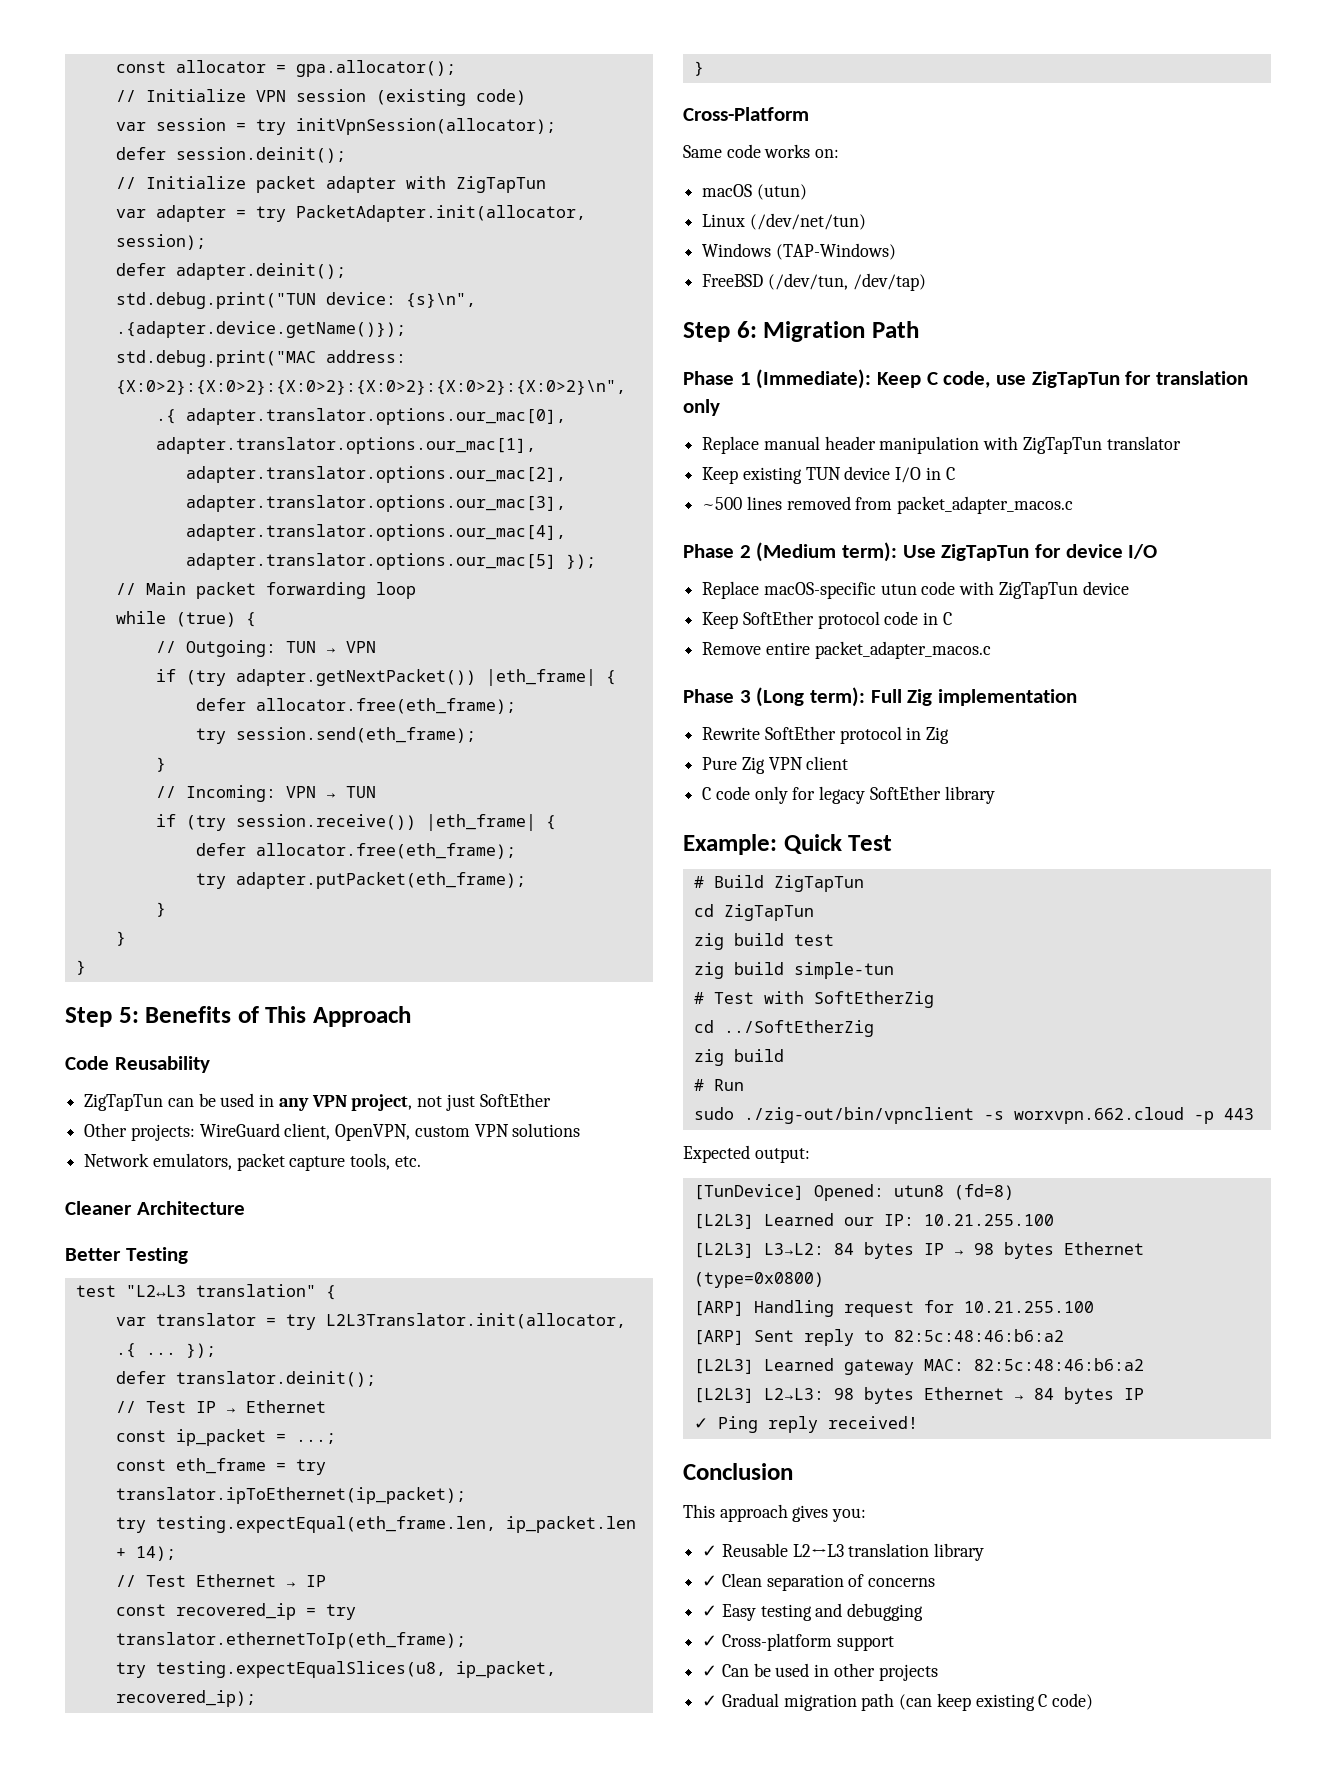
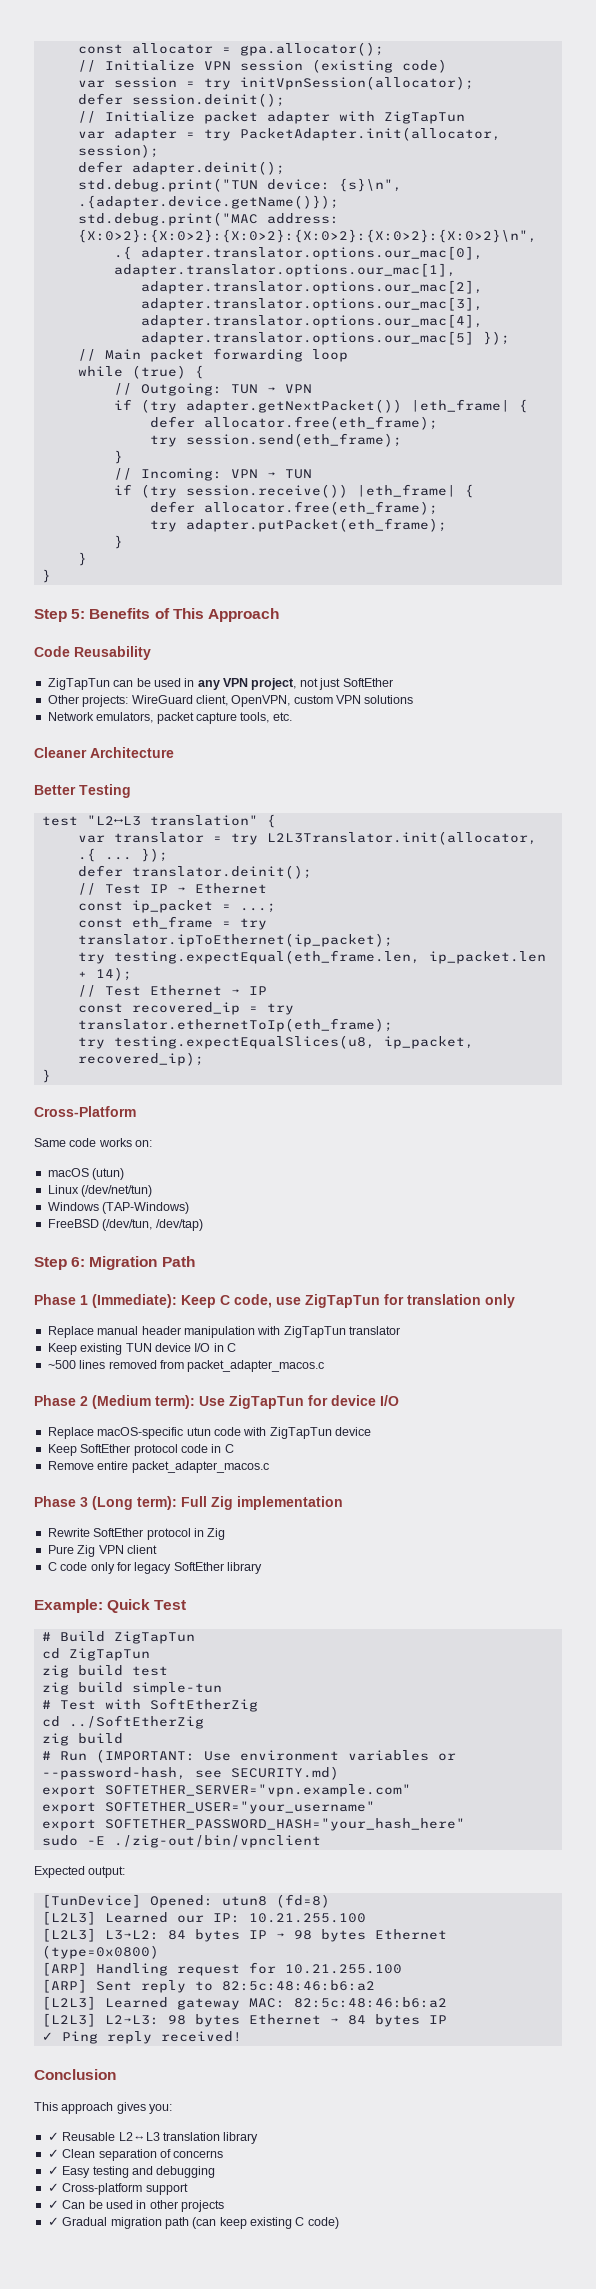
(744, 1085) none -> [95,1749,456,1763] [41,1766,339,1780] [41,1784,411,1797] [41,1801,375,1814] [41,1818,465,1831] (IMPORTANT: Use environment variables or --password-hash, see SECURITY.md) // export SOFTETHER_SERVER="vpn.example.com" // export SOFTETHER_USER="your_username" // export SOFTETHER_PASSWORD_HASH="your_hash_here"
(734, 1113) none -> [86,1836,105,1845] -E
[983,1107,1254,1124] -s worxvpn.662.cloud -p 443 -> (321, 1841) none

